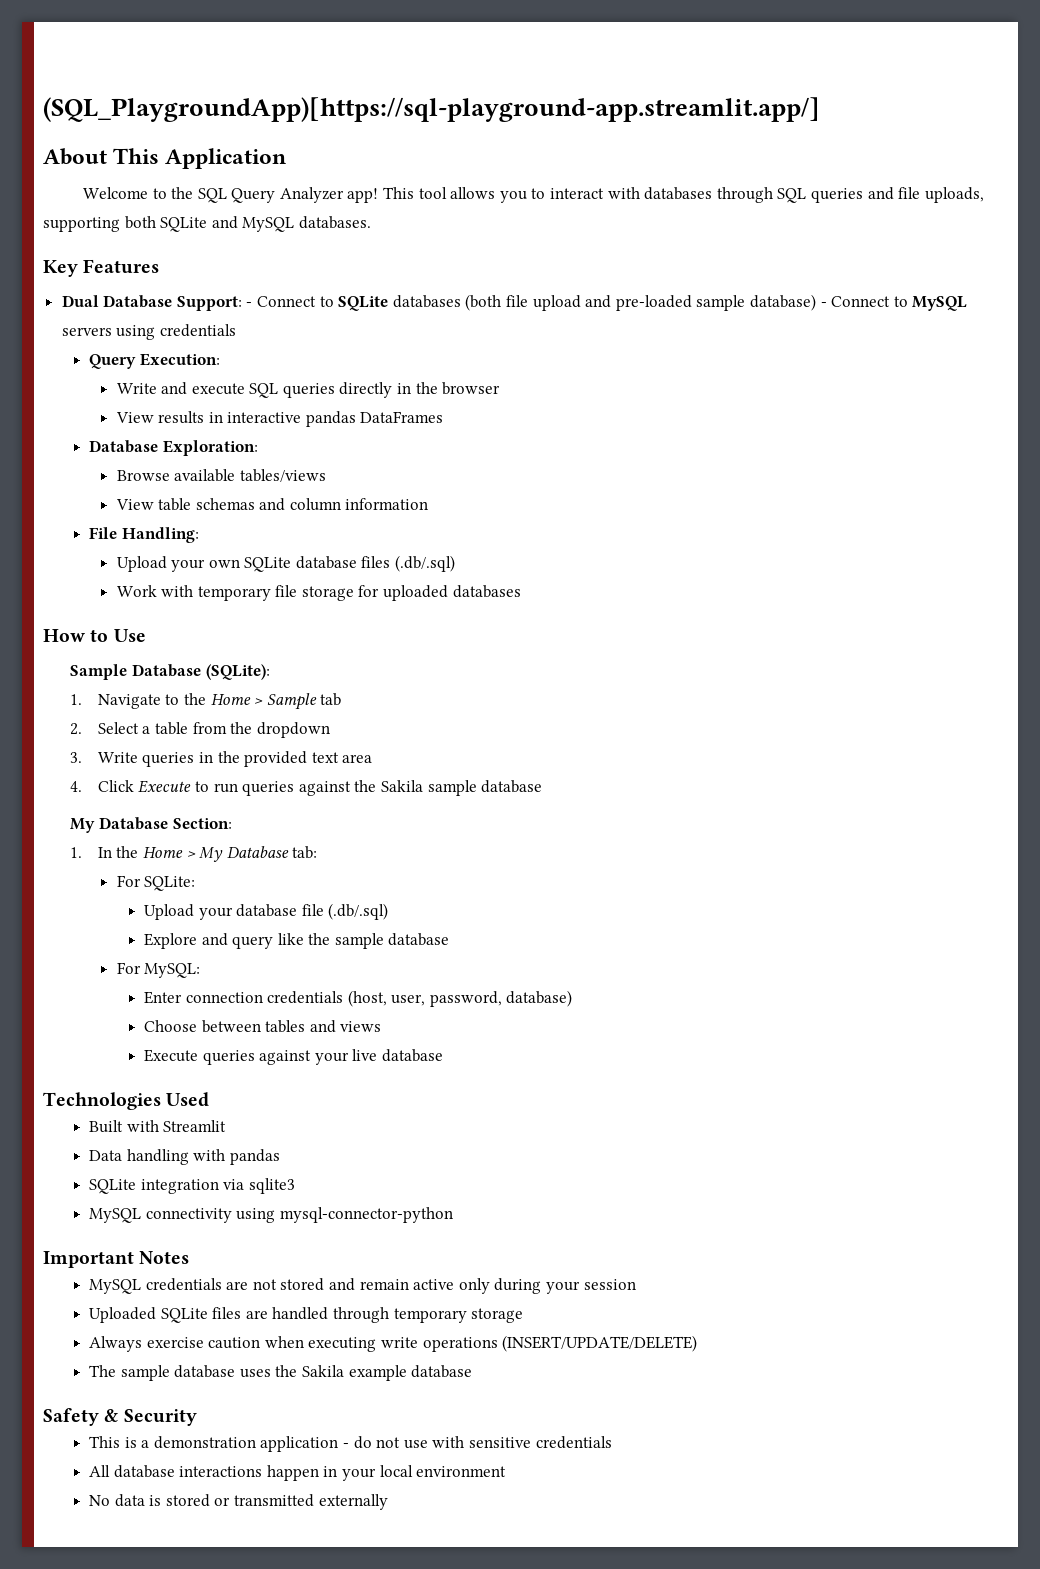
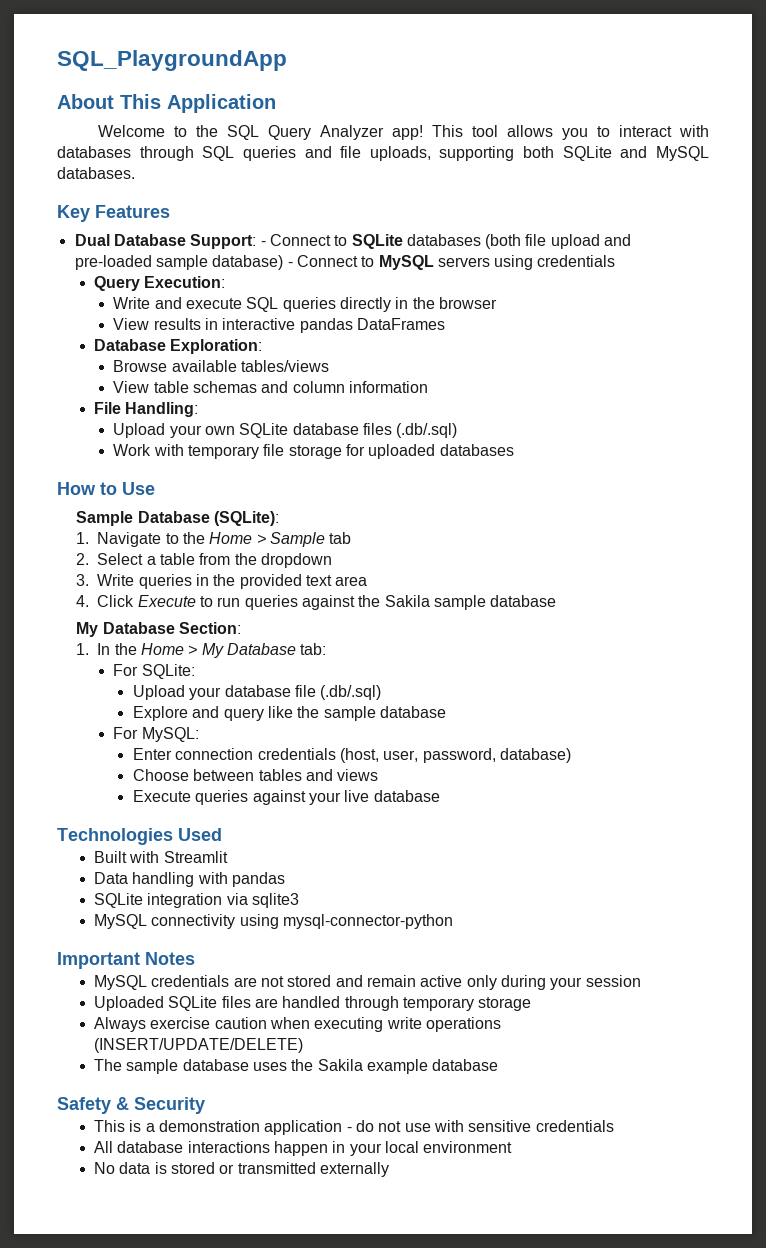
[43,97,820,122] (SQL_PlaygroundApp)[https://sql-playground-app.streamlit.app/] -> [57,50,287,71] SQL_PlaygroundApp

